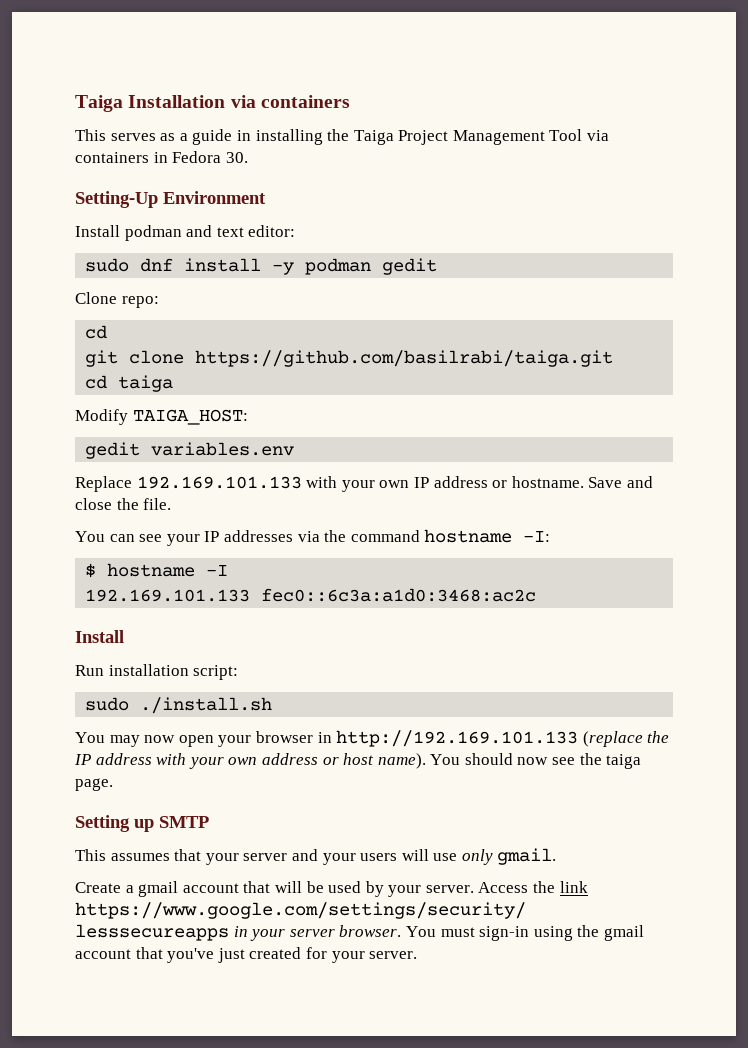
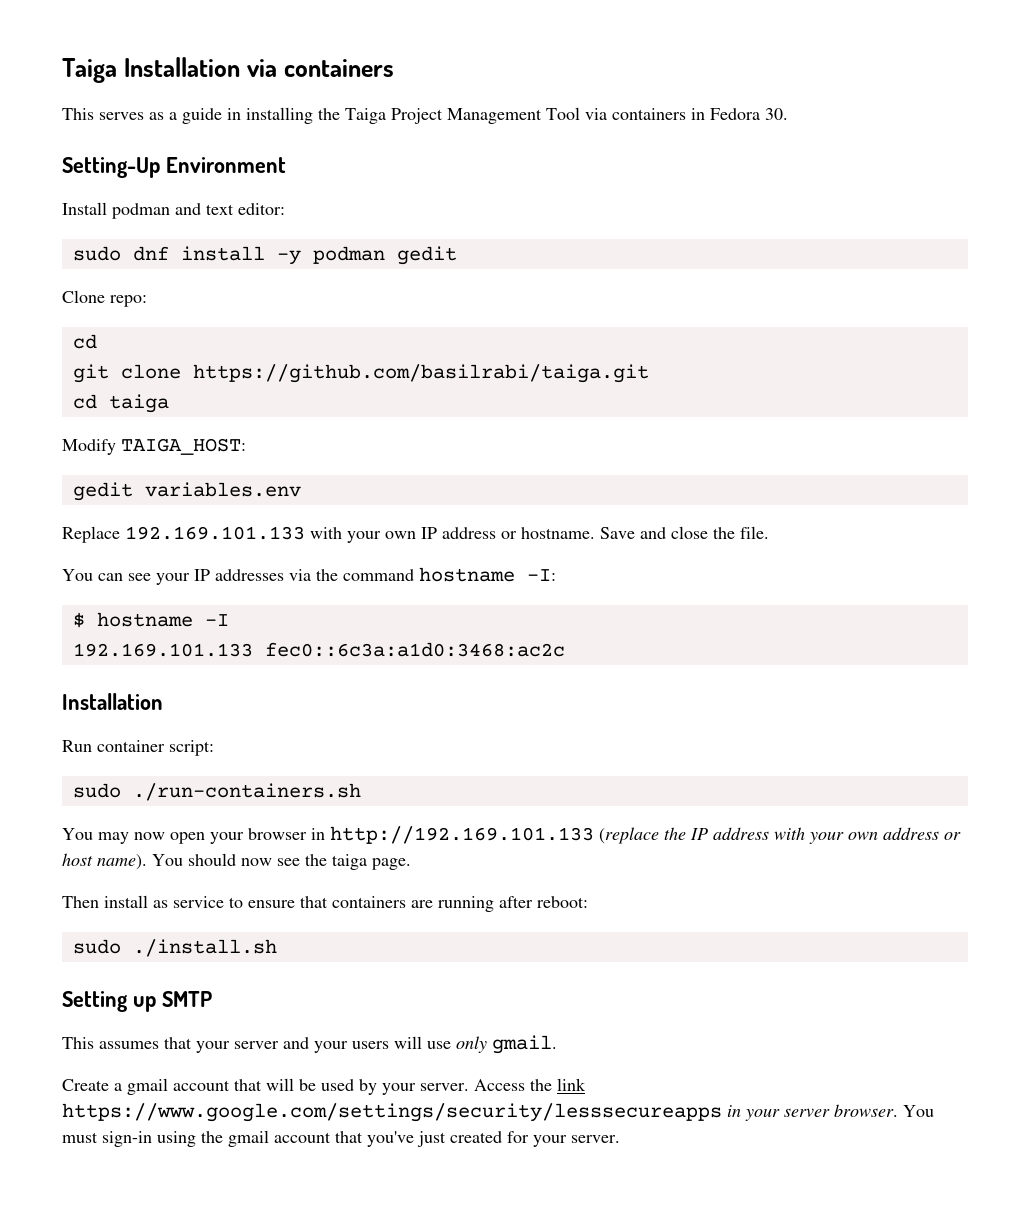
[75,630,124,643] Install -> [62,693,163,710] Installation
[108,664,189,676] installation -> [97,740,165,752] container
[140,697,273,714] ./install.sh -> [132,783,361,801] ./run-containers.sh
(113, 784) none -> [62,895,588,912] [72,939,277,957] // Then install as service to ensure that containers are running after reboot: // sudo ./install.sh

